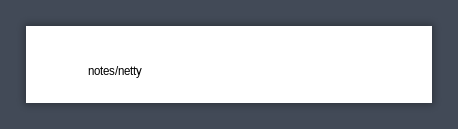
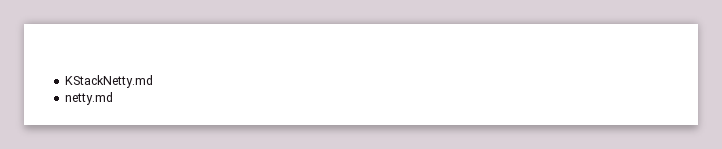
[88,66,142,78] notes/netty -> [64,75,153,88] [64,92,113,105] KStackNetty.md // netty.md

